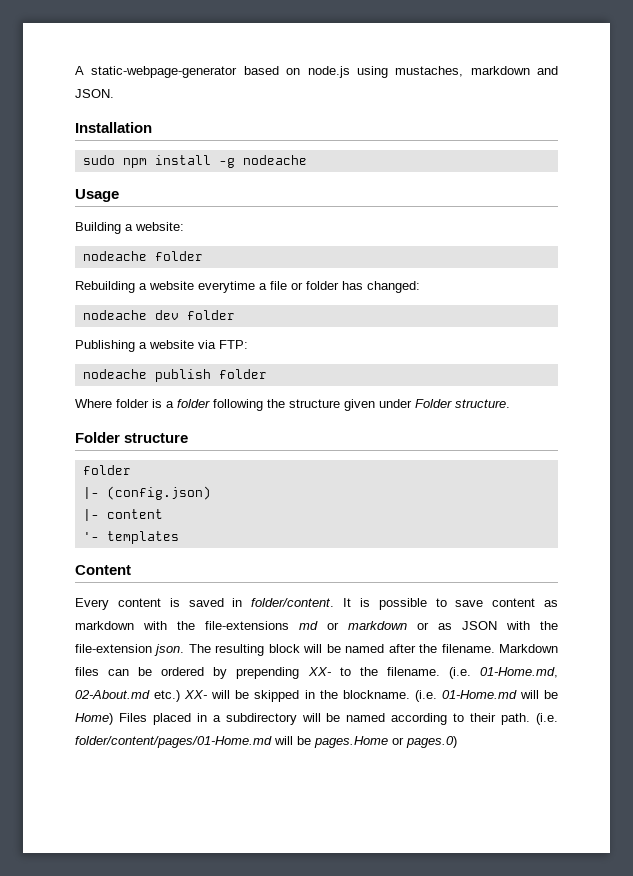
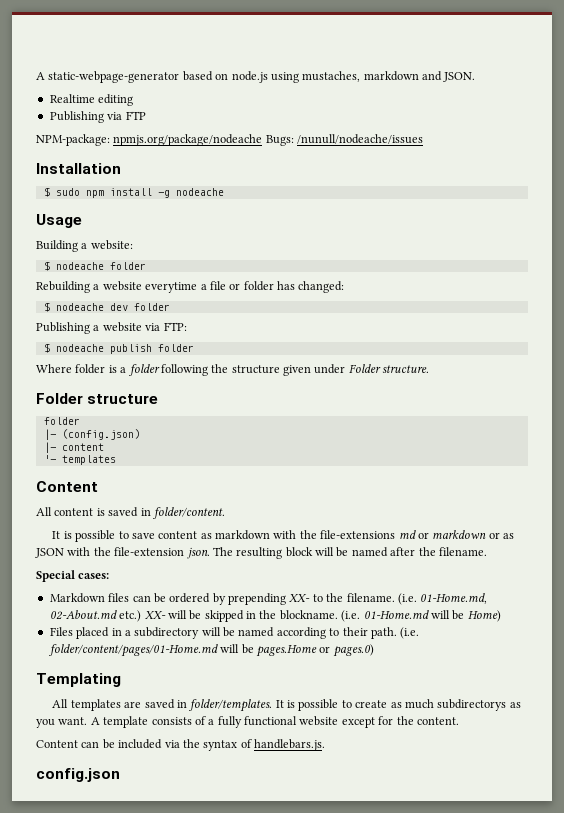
(114, 93) none -> [49,94,134,106] [49,111,146,123] [36,134,424,146] // Realtime editing // Publishing via FTP // NPM-package: npmjs.org/package/nodeache Bugs: /nunull/nodeache/issues
(152, 127) none -> [43,187,50,197] $
(184, 226) none -> [43,261,50,271] $
(420, 287) none -> [43,302,50,312] $
(248, 344) none -> [43,343,50,353] $
[75,598,109,610] Every -> [36,507,52,516] All
(335, 602) none -> (225, 513) //
(495, 648) none -> [36,570,110,582] // Special cases: //
(113, 719) none -> (501, 616) //
(457, 742) none -> [36,673,121,687] [52,699,521,712] [36,716,459,728] [36,739,325,751] [36,768,120,782] // Templating // All templates are saved in folder/templates. It is possible to create as much subdirectorys as you want. A template consists of a fully functional website except for the content. // Content can be included via the syntax of handlebars.js. // config.json

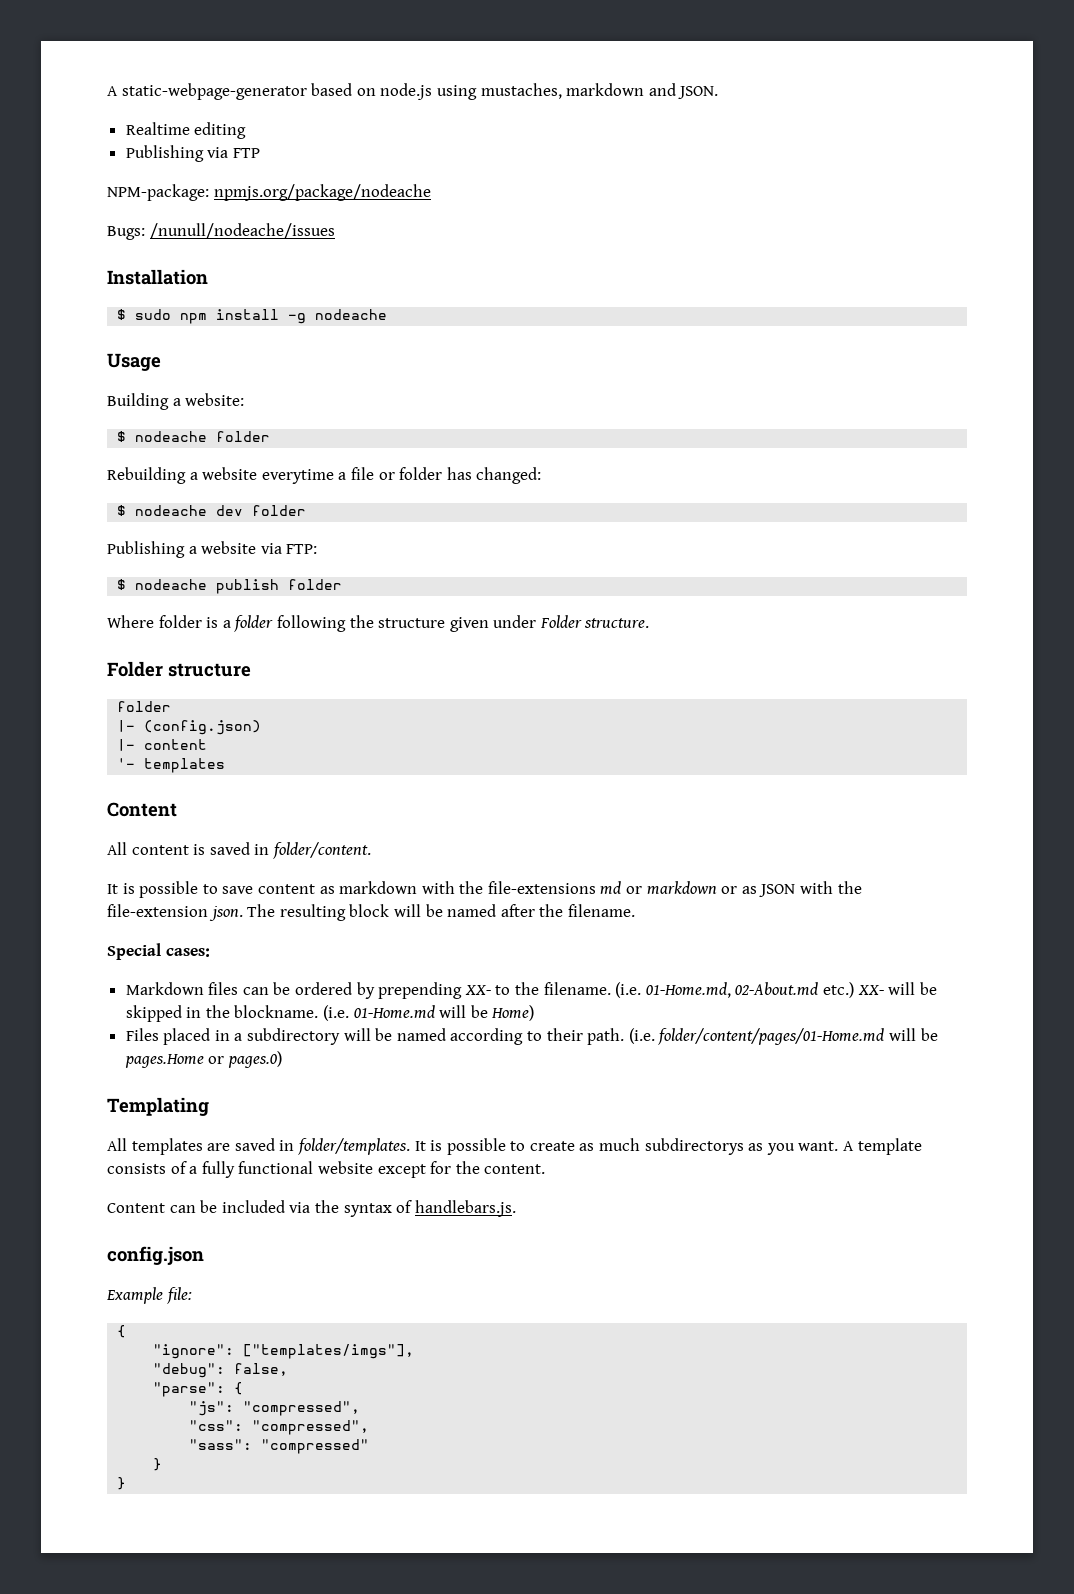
(263, 140) none -> (431, 192) //
(120, 775) none -> [106,1287,192,1304] [117,1325,127,1338] [153,1344,415,1359] [153,1363,289,1378] [153,1382,244,1397] [189,1401,361,1416] [189,1420,370,1435] [189,1439,370,1454] [153,1458,163,1471] [117,1477,127,1490] // Example file: // { // "ignore": ["templates/imgs"], // "debug": false, // "parse": { // "js": "compressed", // "css": "compressed", // "sass": "compressed" // } // }

